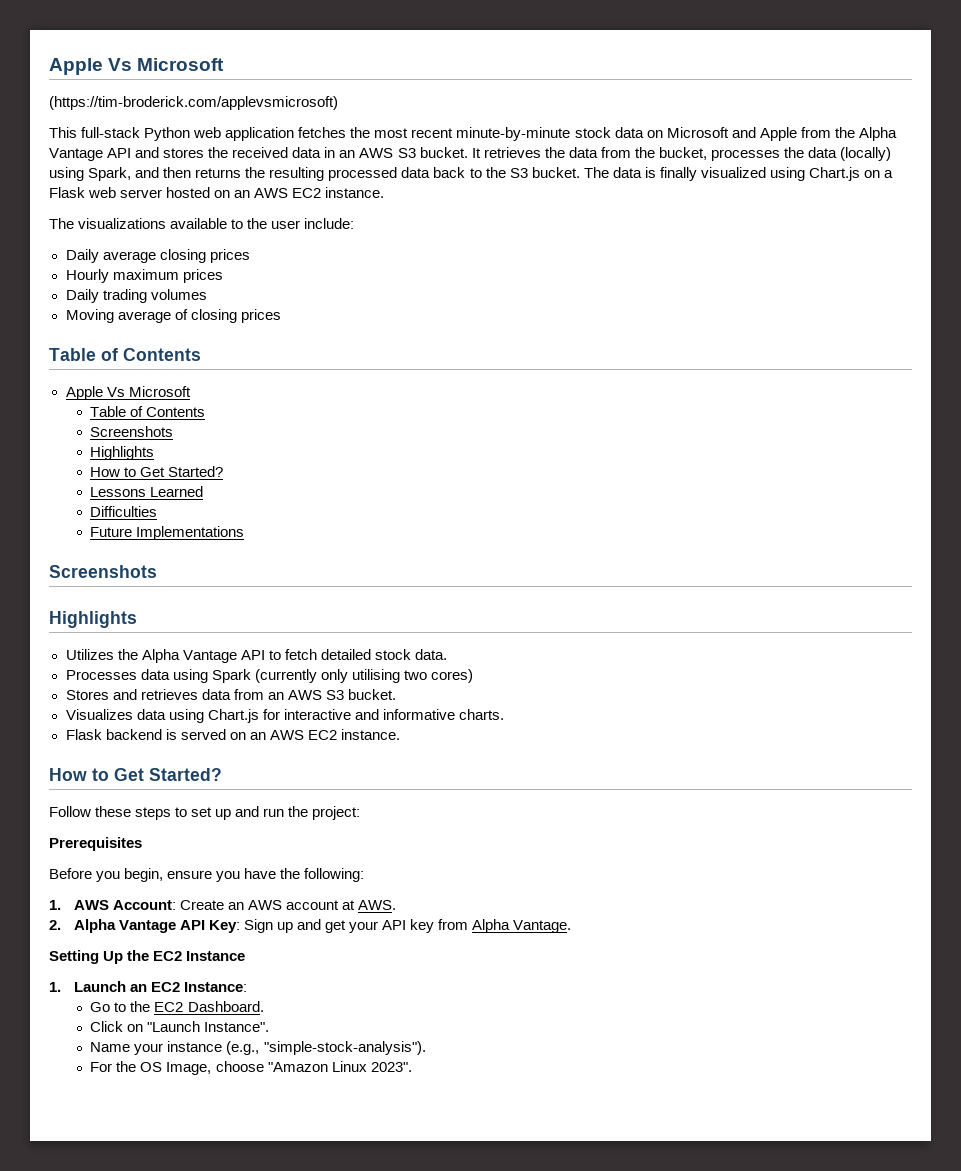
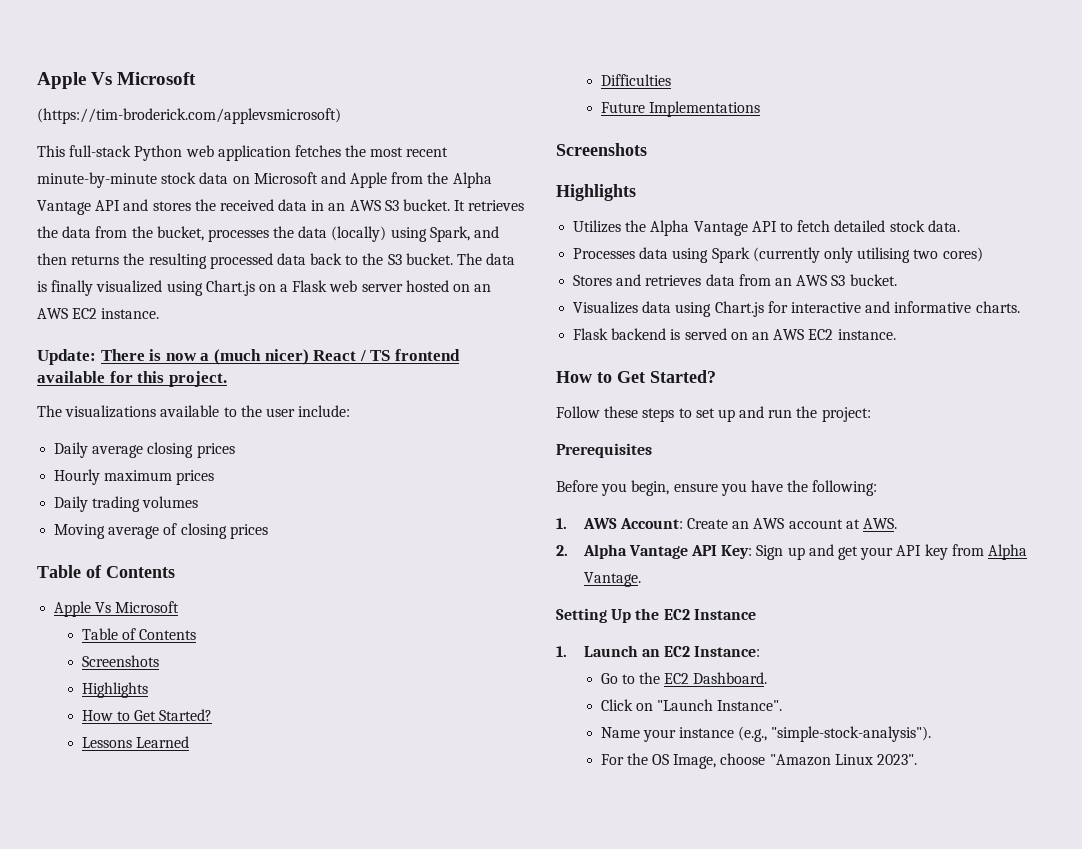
(385, 192) none -> [37,349,460,365] [37,371,227,387] // Update: There is now a (much nicer) React / TS frontend available for this project.

